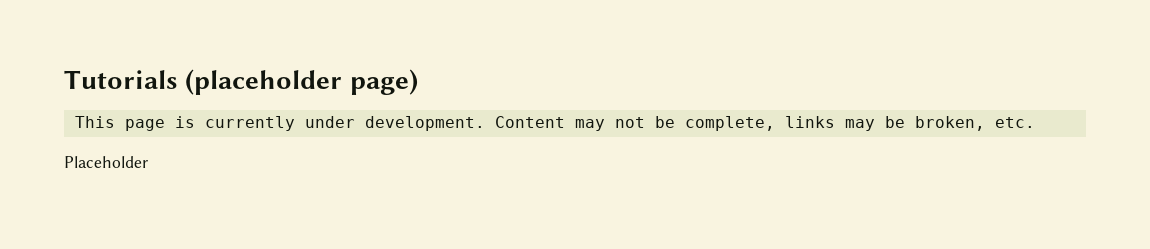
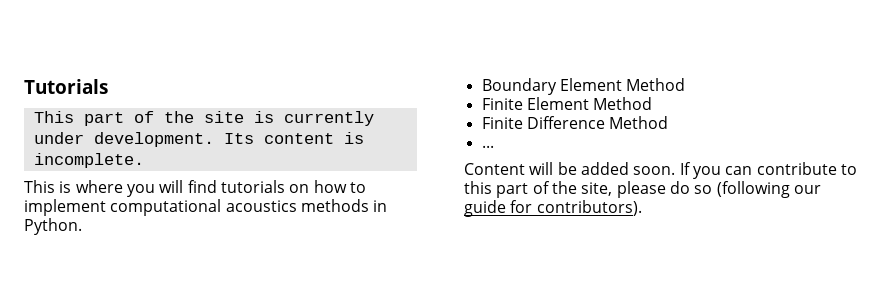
[185,69,418,95] [74,116,1035,131] [64,156,148,168] (placeholder page) // This page is currently under development. Content may not be complete, links may be broken, etc. // Placeholder -> [33,111,374,126] [33,132,364,147] [33,153,144,168] [24,180,366,197] [24,199,388,216] [24,218,82,235] [481,78,686,95] [481,97,653,110] [481,116,669,129] [481,145,494,148] [464,162,857,179] [464,181,821,198] [464,200,642,217] // This part of the site is currently under development. Its content is incomplete. // This is where you will find tutorials on how to implement computational acoustics methods in Python. // Boundary Element Method // Finite Element Method // Finite Difference Method // ... // Content will be added soon. If you can contribute to this part of the site, please do so (following our guide for contributors).

